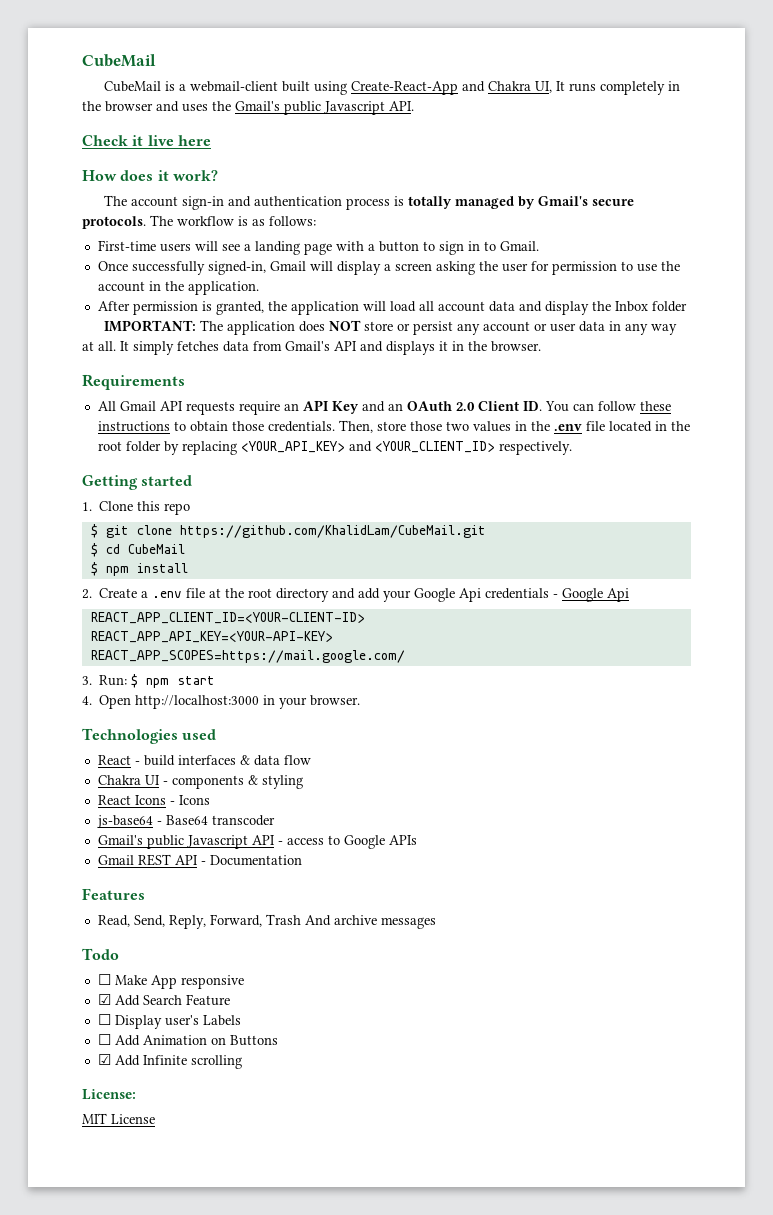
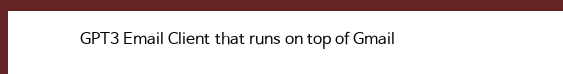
[82,54,156,67] [104,81,681,95] [82,101,414,115] [82,135,211,146] [82,170,218,181] [104,195,635,210] [82,215,316,229] [97,240,539,255] [97,261,680,275] [97,281,259,295] [97,301,687,315] [104,320,678,335] [82,341,541,355] [82,374,185,390] [97,400,671,415] [97,420,690,433] [97,441,572,455] [82,475,193,490] [82,501,191,515] [90,524,486,538] [90,543,185,557] [90,562,188,576] [82,588,630,602] [90,612,365,624] [90,631,333,643] [90,650,405,663] [82,674,216,688] [82,695,361,709] [82,728,217,744] [97,755,311,766] [97,775,303,789] [97,795,210,805] [96,815,275,828] [97,835,417,849] [97,854,302,866] [82,888,145,900] [97,914,436,929] [82,948,119,960] [97,974,244,989] [97,994,230,1006] [97,1014,241,1029] [97,1034,278,1046] [97,1054,242,1069] [82,1089,136,1100] [82,1113,155,1124] CubeMail // CubeMail is a webmail-client built using Create-React-App and Chakra UI, It runs completely in the browser and uses the Gmail's public Javascript API. // Check it live here // How does it work? // The account sign-in and authentication process is totally managed by Gmail's secure protocols. The workflow is as follows: // First-time users will see a landing page with a button to sign in to Gmail. // Once successfully signed-in, Gmail will display a screen asking the user for permission to use the account in the application. // After permission is granted, the application will load all account data and display the Inbox folder // IMPORTANT: The application does NOT store or persist any account or user data in any way at all. It simply fetches data from Gmail's API and displays it in the browser. // Requirements // All Gmail API requests require an API Key and an OAuth 2.0 Client ID. You can follow these instructions to obtain those credentials. Then, store those two values in the .env file located in the root folder by replacing <YOUR_API_KEY> and <YOUR_CLIENT_ID> respectively. // Getting started // 1. Clone this repo // $ git clone https://github.com/KhalidLam/CubeMail.git // $ cd CubeMail // $ npm install // 2. Create a .env file at the root directory and add your Google Api credentials - Google Api // REACT_APP_CLIENT_ID=<YOUR-CLIENT-ID> // REACT_APP_API_KEY=<YOUR-API-KEY> // REACT_APP_SCOPES=https://mail.google.com/ // 3. Run: $ npm start // 4. Open http://localhost:3000 in your browser. // Technologies used // React - build interfaces & data flow // Chakra UI - components & styling // React Icons - Icons // js-base64 - Base64 transcoder // Gmail's public Javascript API - access to Google APIs // Gmail REST API - Documentation // Features // Read, Send, Reply, Forward, Trash And archive messages // Todo // ☐ Make App responsive // ☑ Add Search Feature // ☐ Display user's Labels // ☐ Add Animation on Buttons // ☑ Add Infinite scrolling // License: // MIT License -> [80,31,396,49] GPT3 Email Client that runs on top of Gmail

